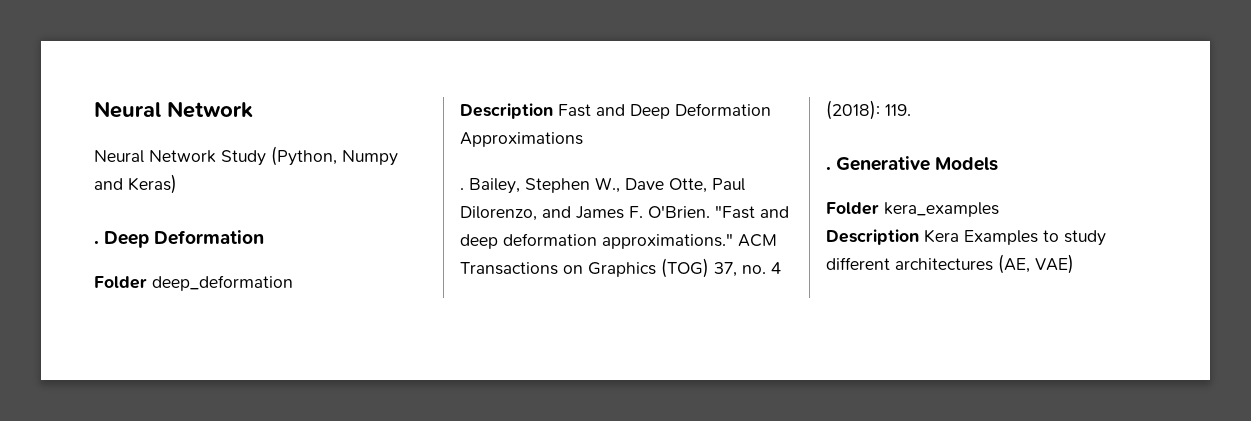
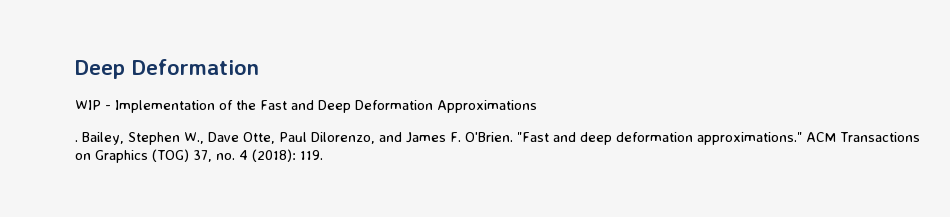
[94,101,253,118] [94,146,398,166] [94,174,177,194] [94,230,265,248] [94,275,293,291] [460,103,553,119] Neural Network // Neural Network Study (Python, Numpy and Keras) // . Deep Deformation // Folder deep_deformation // Description -> [75,59,259,79] [75,100,256,113] Deep Deformation // WIP - Implementation of the
[826,156,999,171] [826,202,999,217] [826,229,1106,246] [826,254,1074,274] // . Generative Models // Folder kera_examples // Description Kera Examples to study different architectures (AE, VAE) -> (323, 155) none

